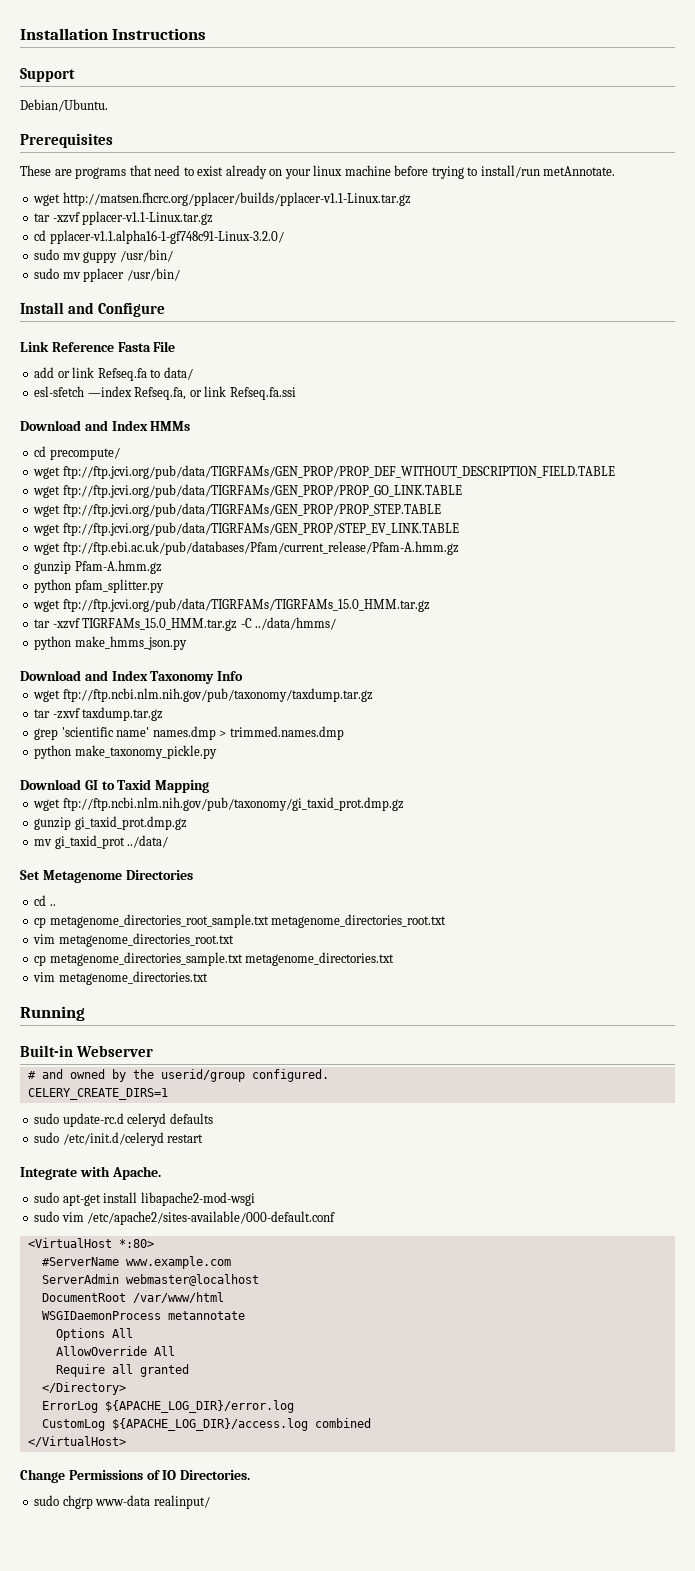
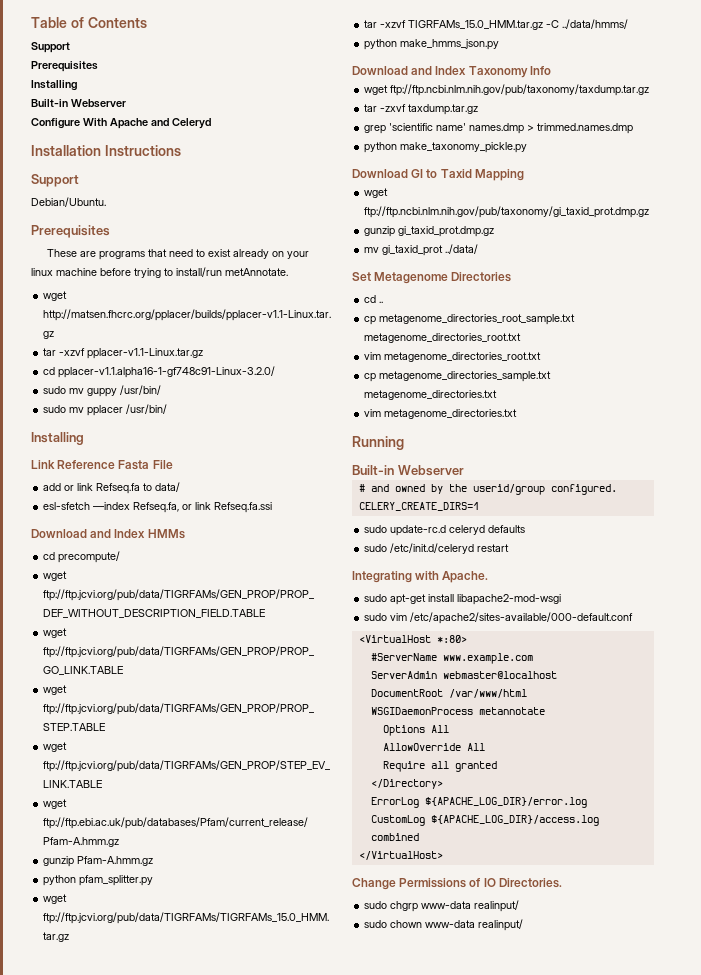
(20, 34) none -> [31,17,147,28] [31,42,70,53] [31,61,98,72] [31,80,77,91] [31,99,126,108] [31,118,211,129] Table of Contents // Support // Prerequisites // Installing // Built-in Webserver // Configure With Apache and Celeryd //
[20,302,166,317] Install and Configure -> [31,432,84,445] Installing
[20,1167,77,1180] Integrate -> [352,571,412,583] Integrating
(210, 1502) none -> [364,919,524,931] // sudo chown www-data realinput/

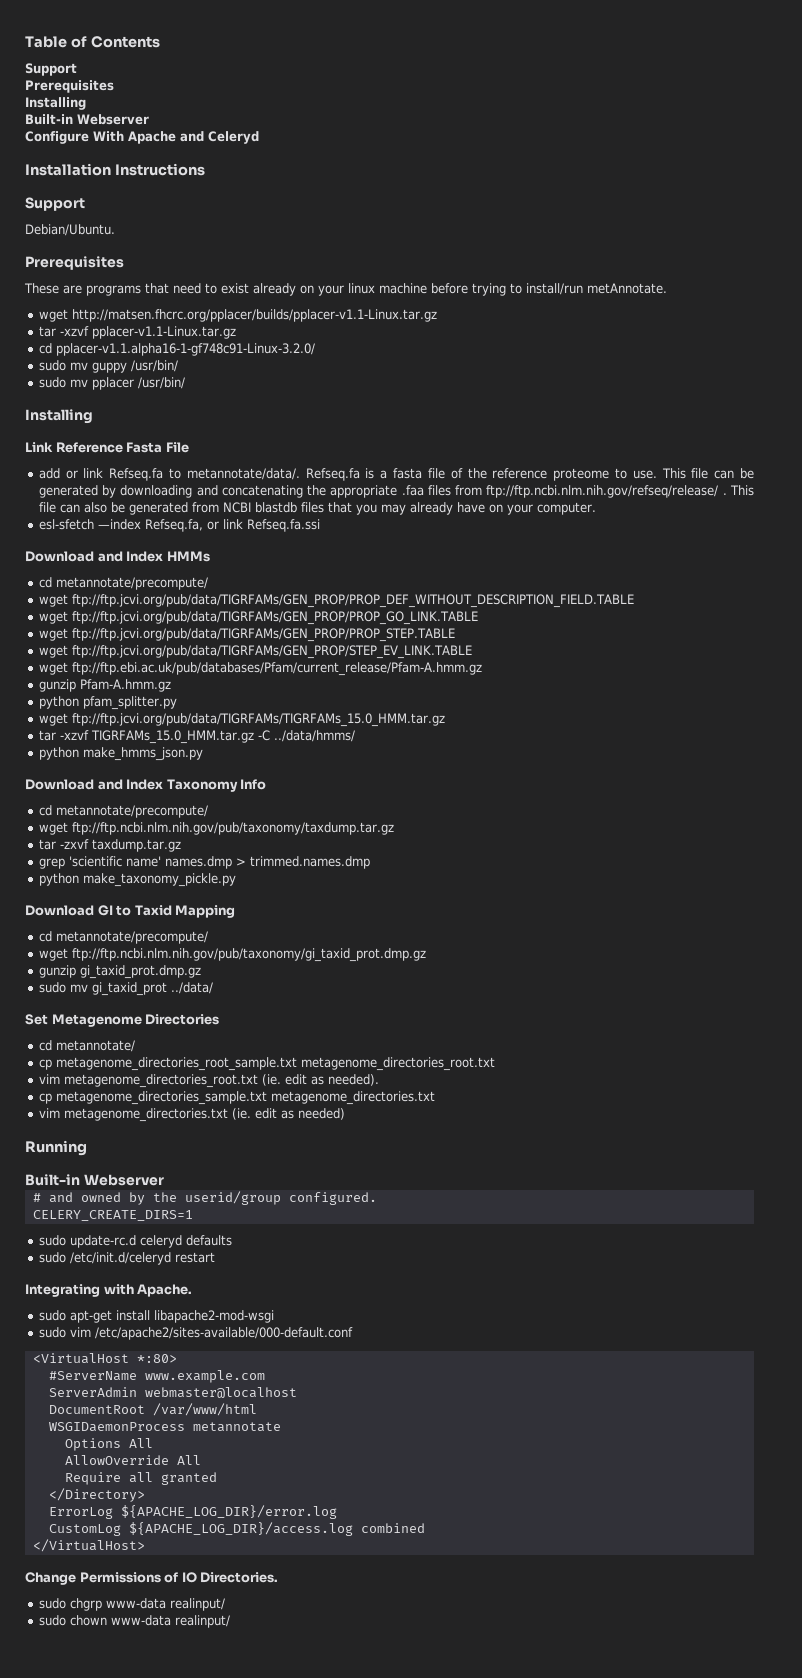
[155,482,181,492] data/ -> [186,468,754,481] [38,485,754,498] [38,502,596,515] metannotate/data/. Refseq.fa is a fasta file of the reference proteome to use. This file can be generated by downloading and concatenating the appropriate .faa files from ftp://ftp.ncbi.nlm.nih.gov/refseq/release/ . This file can also be generated from NCBI blastdb files that you may already have on your computer.
[58,551,121,563] precompute/ -> [55,577,208,590] metannotate/precompute/
(551, 70) none -> [38,805,208,818] // cd metannotate/precompute/
(524, 175) none -> [38,931,208,944] // cd metannotate/precompute/
(495, 231) none -> [38,982,66,993] sudo
[379,301,384,303] .. -> [55,1040,135,1052] metannotate/
(542, 357) none -> [261,1074,379,1086] (ie. edit as needed).
(518, 414) none -> [231,1108,345,1120] (ie. edit as needed)

